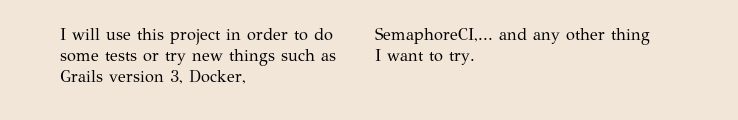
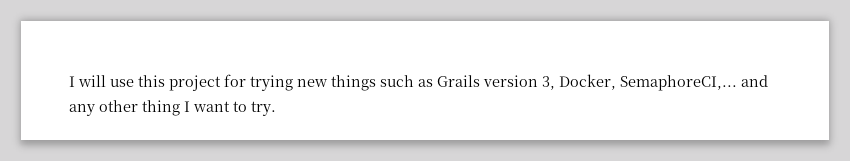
[226,28,333,41] [60,52,186,65] in order to do some tests or try -> [224,74,293,91] for trying

